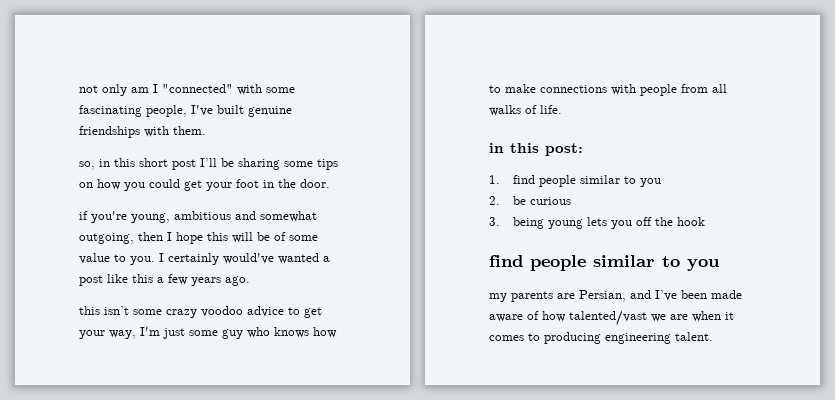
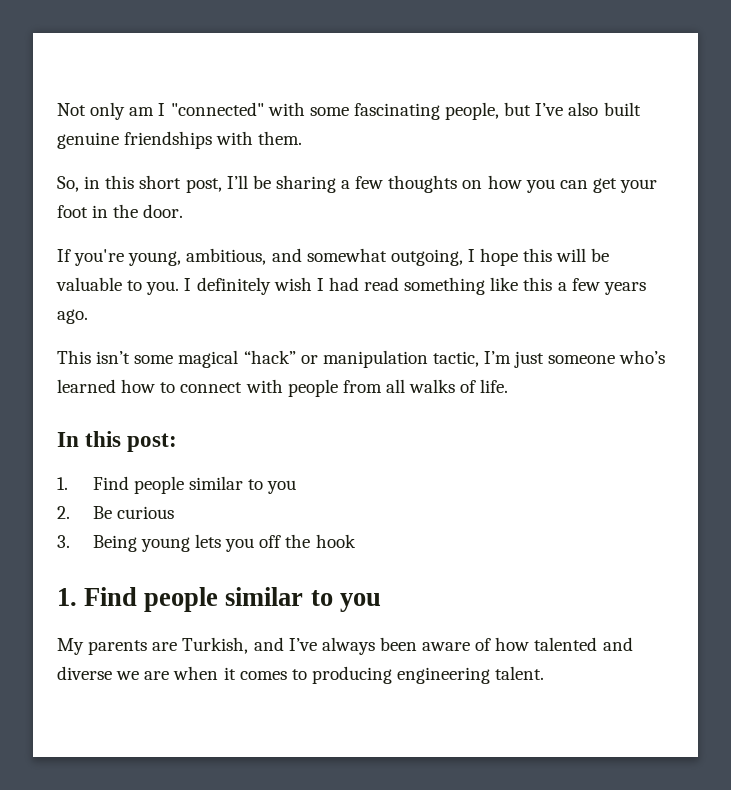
[79,85,98,93] not -> [57,103,86,116] Not
[191,105,213,116] I've -> [504,102,599,116] but I’ve also
[79,161,95,170] so, -> [57,176,79,192] So,
[172,159,196,170] post -> [185,178,222,193] post,
[284,159,338,170] some tips -> [341,175,458,193] a few thoughts
[149,179,180,188] could -> [559,180,588,189] can
[79,211,88,220] if -> [57,249,71,262] If
[174,211,231,220] ambitious -> [186,248,267,265] ambitious,
[138,232,163,241] then -> (463, 257) none
[274,232,318,241] [79,253,330,265] [79,275,103,286] of some value to you. I certainly would've wanted a post -> [56,277,486,295] valuable to you. I definitely wish I had read something
[79,306,100,315] this -> [57,350,91,364] This
[166,306,322,318] [79,327,337,339] [489,84,607,93] crazy voodoo advice to get your way, I'm just some guy who knows how to make connections -> [178,350,666,368] [57,379,243,393] magical “hack” or manipulation tactic, I’m just someone who’s learned how to connect
[489,143,504,153] in -> [57,432,79,447] In
[512,175,535,184] find -> [92,476,129,490] Find
[512,196,526,205] be -> [92,506,112,519] Be
[512,217,544,229] being -> [92,535,137,552] Being
[489,255,720,271] [489,293,507,302] find people similar to you // my -> [57,587,381,612] [57,638,84,655] 1. Find people similar to you // My
[579,290,626,302] Persian, -> [182,637,249,654] Turkish,
[681,290,742,299] been made -> [321,637,417,655] always been
[569,310,647,326] talented/vast -> [534,637,633,651] [57,666,112,680] talented and diverse

